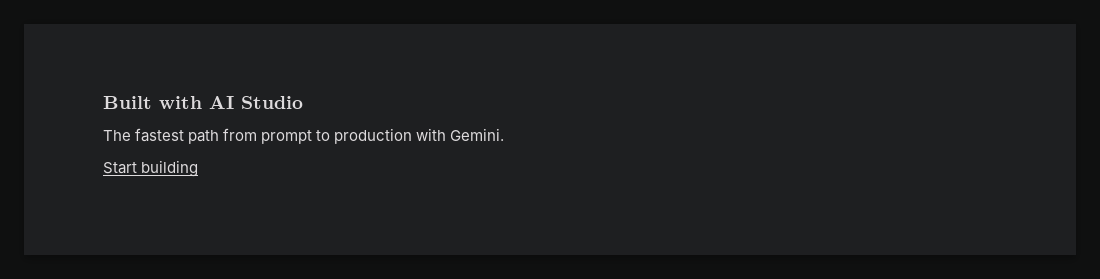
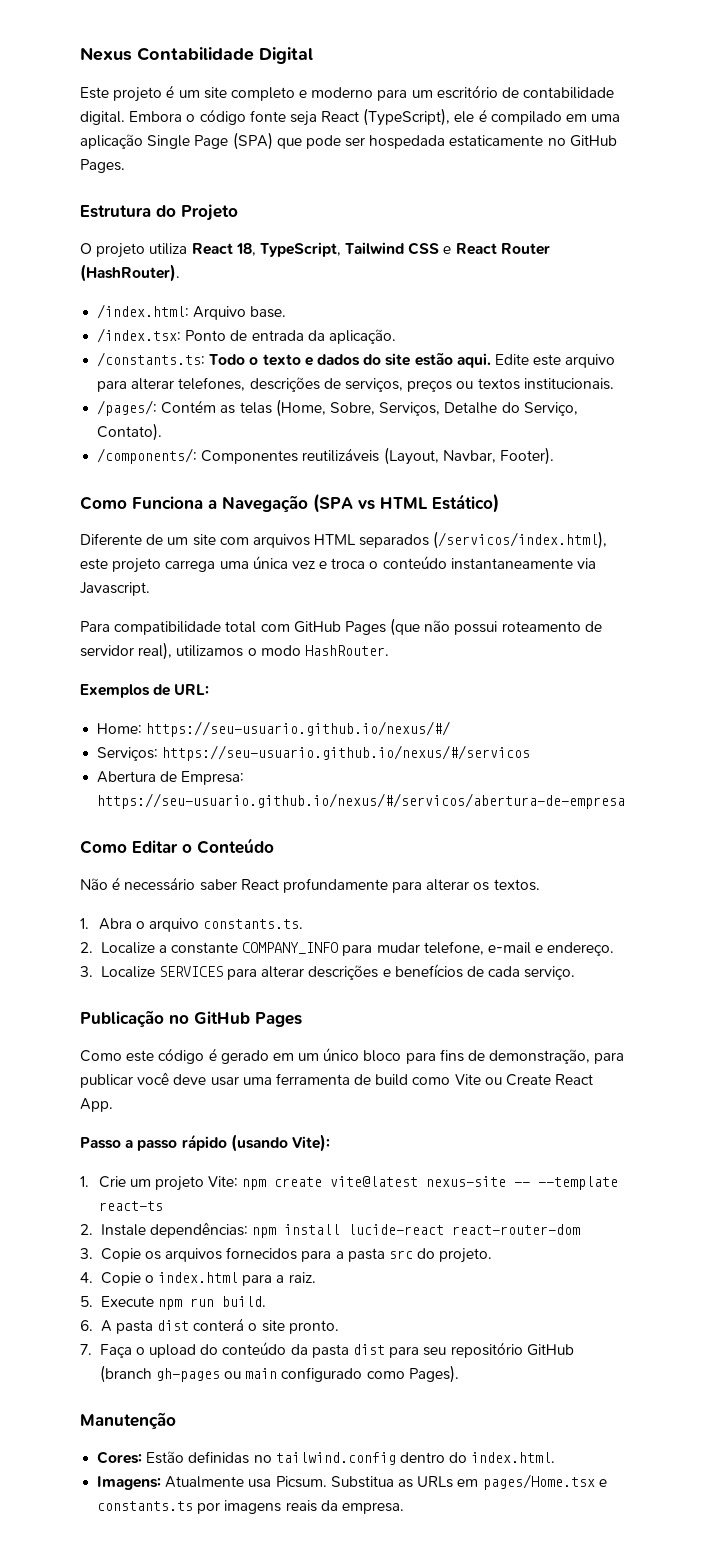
[103,96,303,109] [103,128,505,144] [103,160,199,177] Built with AI Studio // The fastest path from prompt to production with Gemini. // Start building -> [80,47,313,64] [80,85,615,102] [80,108,621,126] [80,132,617,150] [80,159,125,173] [80,204,238,221] [80,242,550,258] [80,264,180,282] [97,304,287,320] [97,328,396,344] [97,352,616,368] [97,377,614,392] [97,399,578,417] [97,423,163,441] [97,447,554,465] [80,493,499,513] [80,531,608,549] [80,556,597,573] [80,582,150,596] [80,618,602,636] [80,642,389,660] [80,684,210,698] [97,721,451,737] [97,745,531,761] [97,771,245,785] [97,793,626,809] [80,838,274,854] [80,877,540,893] [80,918,304,932] [80,941,615,956] [80,964,576,980] [80,1010,302,1027] [80,1048,625,1064] [80,1072,594,1088] [80,1098,113,1112] [80,1134,330,1152] [80,1176,619,1191] [98,1201,163,1211] [80,1222,581,1238] [80,1247,493,1263] [80,1272,316,1286] [80,1296,266,1310] [80,1318,339,1334] [80,1342,574,1358] [99,1365,459,1383] [80,1412,176,1429] [97,1451,556,1465] [97,1474,607,1490] [97,1500,404,1514] Nexus Contabilidade Digital // Este projeto é um site completo e moderno para um escritório de contabilidade digital. Embora o código fonte seja React (TypeScript), ele é compilado em uma aplicação Single Page (SPA) que pode ser hospedada estaticamente no GitHub Pages. // Estrutura do Projeto // O projeto utiliza React 18, TypeScript, Tailwind CSS e React Router (HashRouter). // /index.html: Arquivo base. // /index.tsx: Ponto de entrada da aplicação. // /constants.ts: Todo o texto e dados do site estão aqui. Edite este arquivo para alterar telefones, descrições de serviços, preços ou textos institucionais. // /pages/: Contém as telas (Home, Sobre, Serviços, Detalhe do Serviço, Contato). // /components/: Componentes reutilizáveis (Layout, Navbar, Footer). // Como Funciona a Navegação (SPA vs HTML Estático) // Diferente de um site com arquivos HTML separados (/servicos/index.html), este projeto carrega uma única vez e troca o conteúdo instantaneamente via Javascript. // Para compatibilidade total com GitHub Pages (que não possui roteamento de servidor real), utilizamos o modo HashRouter. // Exemplos de URL: // Home: https://seu-usuario.github.io/nexus/#/ // Serviços: https://seu-usuario.github.io/nexus/#/servicos // Abertura de Empresa: https://seu-usuario.github.io/nexus/#/servicos/abertura-de-empresa // Como Editar o Conteúdo // Não é necessário saber React profundamente para alterar os textos. // 1. Abra o arquivo constants.ts. // 2. Localize a constante COMPANY_INFO para mudar telefone, e-mail e endereço. // 3. Localize SERVICES para alterar descrições e benefícios de cada serviço. // Publicação no GitHub Pages // Como este código é gerado em um único bloco para fins de demonstração, para publicar você deve usar uma ferramenta de build como Vite ou Create React App. // Passo a passo rápido (usando Vite): // 1. Crie um projeto Vite: npm create vite@latest nexus-site -- --template react-ts // 2. Instale dependências: npm install lucide-react react-router-dom // 3. Copie os arquivos fornecidos para a pasta src do projeto. // 4. Copie o index.html para a raiz. // 5. Execute npm run build. // 6. A pasta dist conterá o site pronto. // 7. Faça o upload do conteúdo da pasta dist para seu repositório GitHub (branch gh-pages ou main configurado como Pages). // Manutenção // Cores: Estão definidas no tailwind.config dentro do index.html. // Imagens: Atualmente usa Picsum. Substitua as URLs em pages/Home.tsx e constants.ts por imagens reais da empresa.

